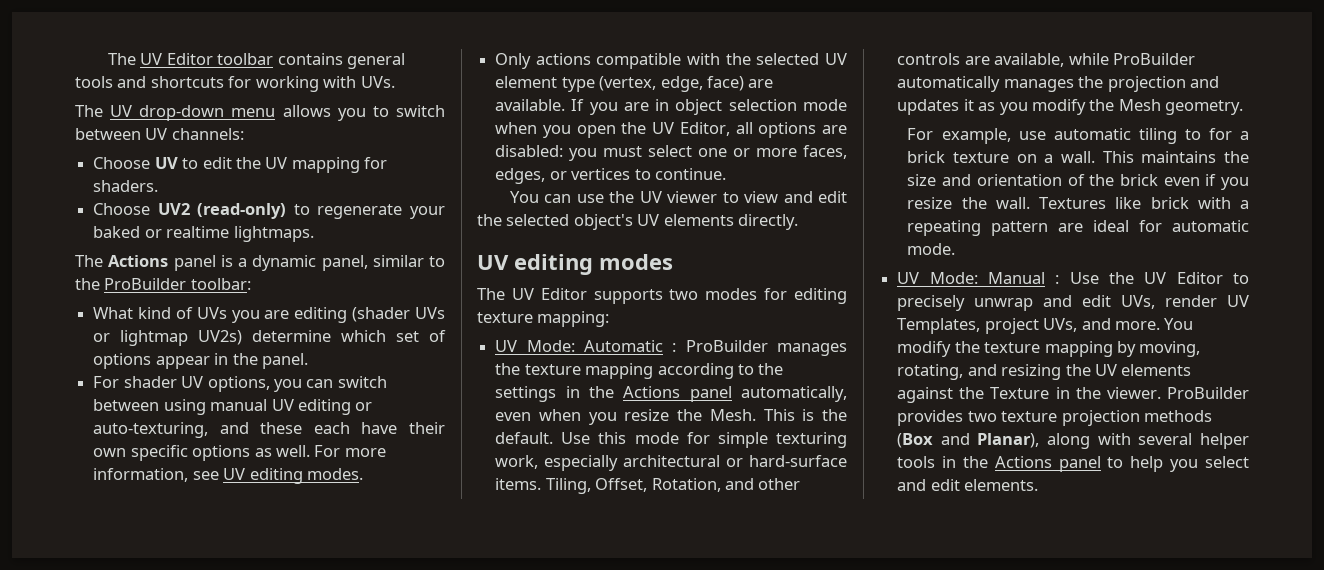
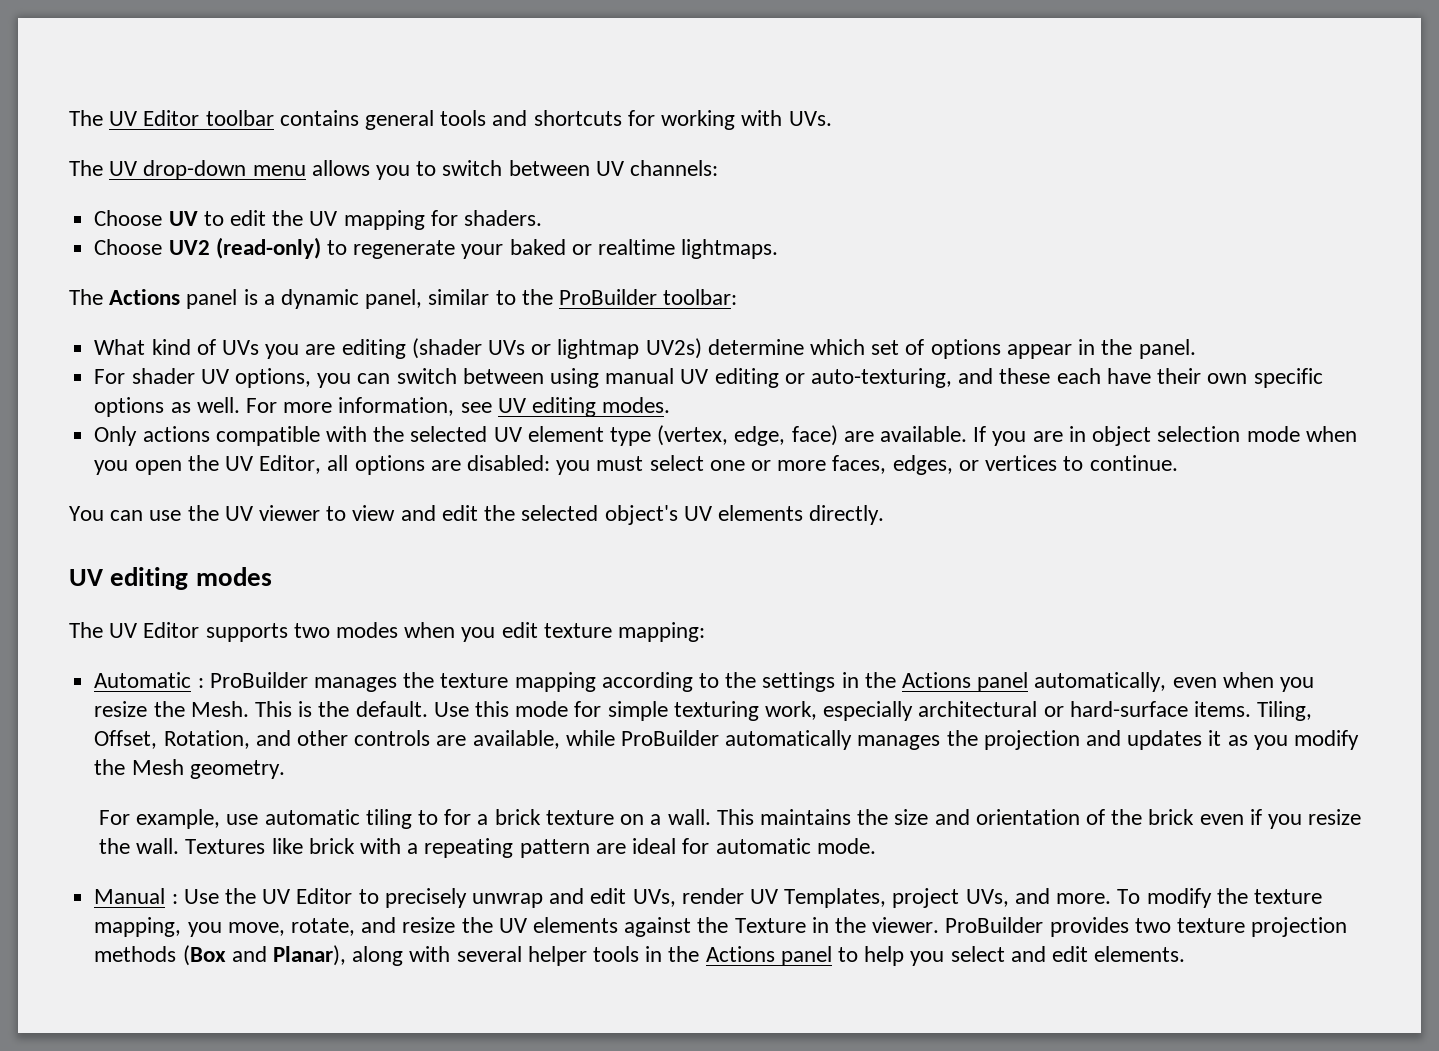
[764,288,847,304] for editing -> [404,622,538,642] when you edit
[495,340,575,352] UV Mode: -> (706, 632) none
[897,272,978,284] UV Mode: -> (876, 846) none
[1164,318,1194,330] You -> [1117,889,1141,904] To
[1044,341,1201,357] [897,364,1062,380] mapping by moving, rotating, and resizing -> [94,917,456,937] mapping, you move, rotate, and resize

